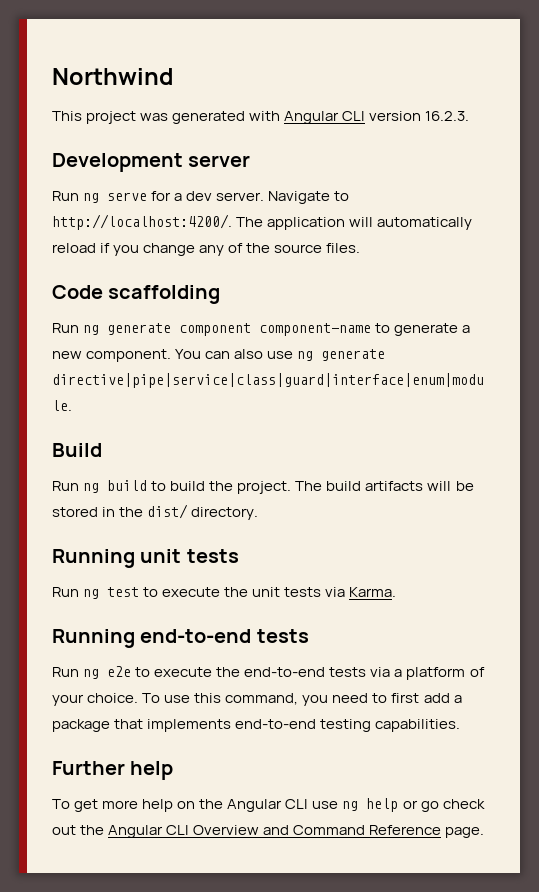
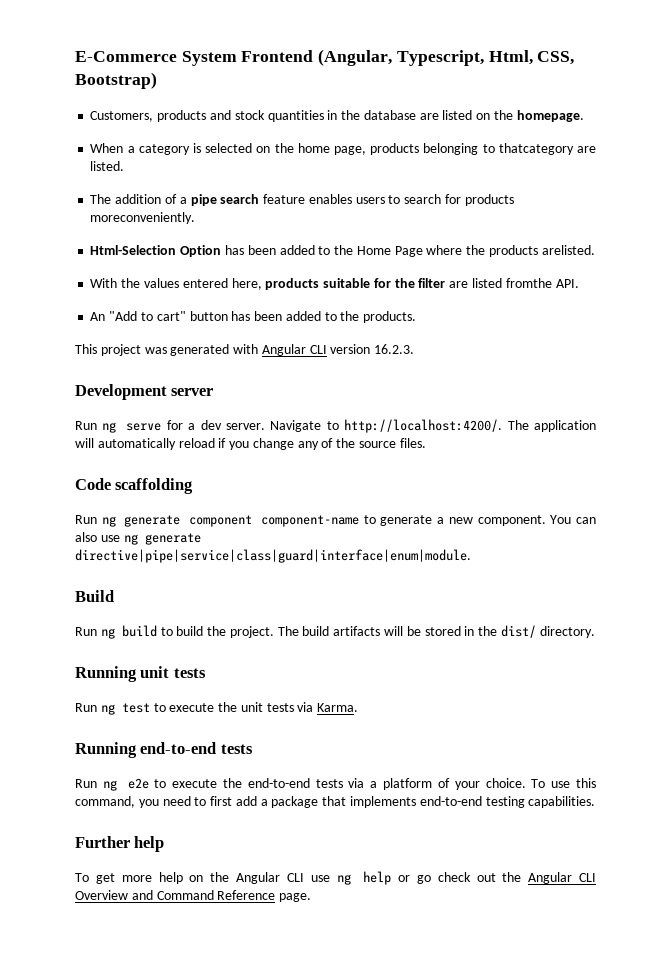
[52,68,174,85] Northwind -> [75,49,575,66] [75,72,157,89] [90,110,584,122] [90,143,596,155] [90,161,125,171] [90,194,514,206] [90,212,196,224] [90,245,595,257] [90,278,579,290] [90,311,417,323] E-Commerce System Frontend (Angular, Typescript, Html, CSS, Bootstrap) // Customers, products and stock quantities in the database are listed on the homepage. // When a category is selected on the home page, products belonging to thatcategory are listed. // The addition of a pipe search feature enables users to search for products moreconveniently. // Html-Selection Option has been added to the Home Page where the products arelisted. // With the values entered here, products suitable for the filter are listed fromthe API. // An "Add to cart" button has been added to the products.

